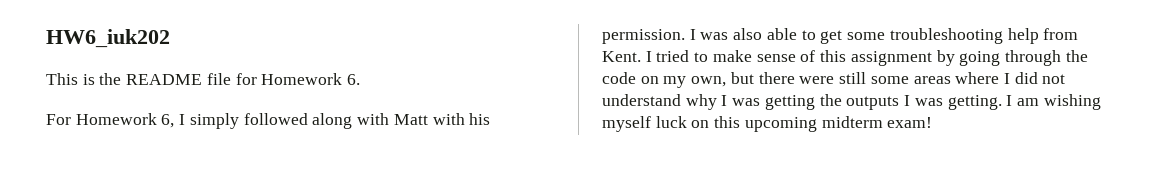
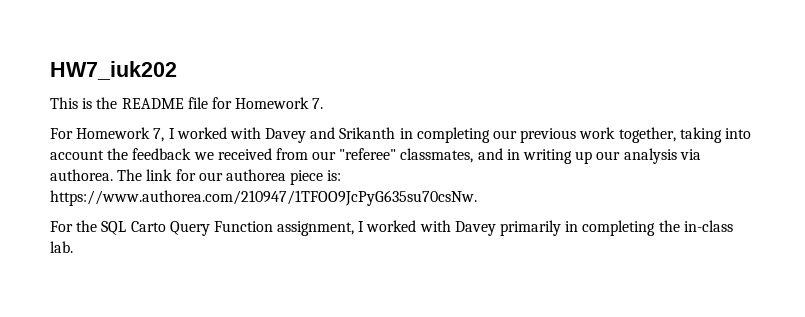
[46,29,170,48] HW6_iuk202 -> [50,61,177,80] HW7_iuk202
[347,74,361,85] 6. -> [312,98,324,109] 7.
[161,113,491,129] [602,28,1079,44] [602,50,1088,66] [602,72,1066,88] [602,94,1101,110] [602,116,933,132] 6, I simply followed along with Matt with his permission. I was also able to get some troubleshooting help from Kent. I tried to make sense of this assignment by going through the code on my own, but there were still some areas where I did not understand why I was getting the outputs I was getting. I am wishing myself luck on this upcoming midterm exam! -> [153,127,751,143] [50,148,701,164] [50,169,342,185] [50,190,477,206] [50,220,733,236] [50,241,73,253] 7, I worked with Davey and Srikanth in completing our previous work together, taking into account the feedback we received from our "referee" classmates, and in writing up our analysis via authorea. The link for our authorea piece is: https://www.authorea.com/210947/1TFOO9JcPyG635su70csNw. // For the SQL Carto Query Function assignment, I worked with Davey primarily in completing the in-class lab.

